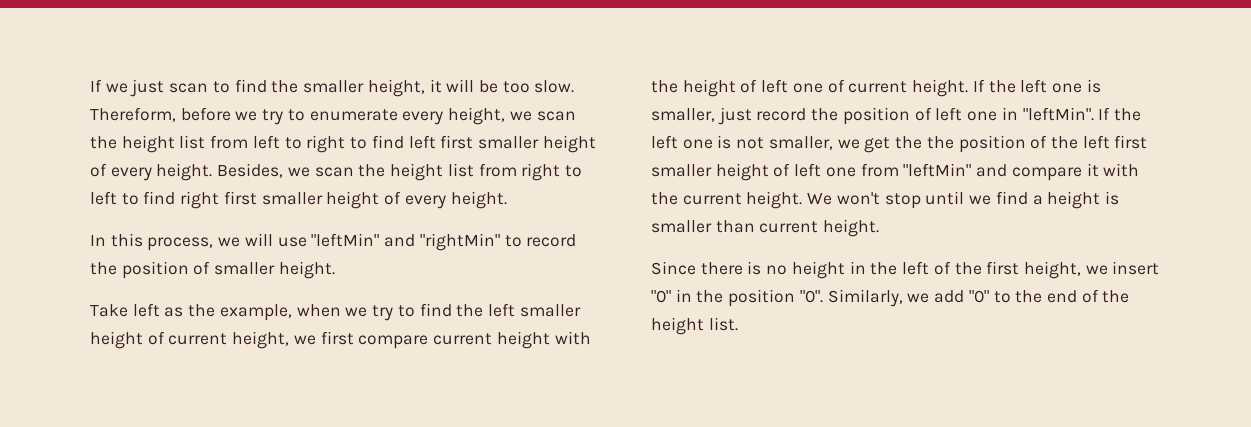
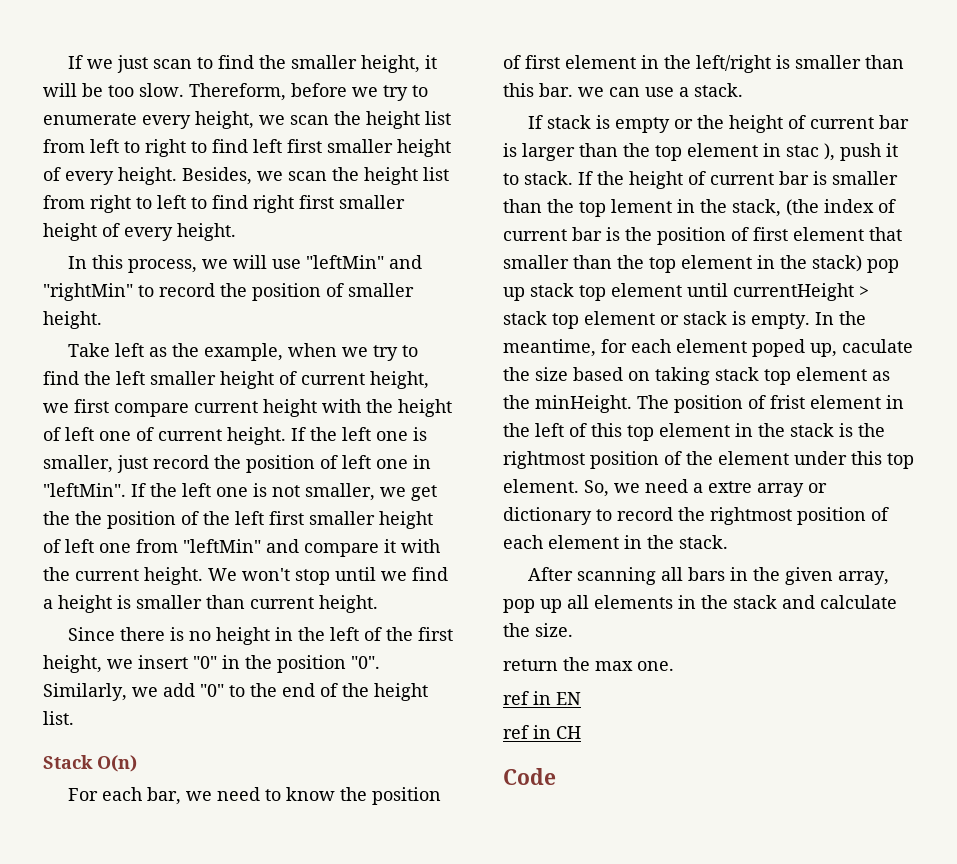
(738, 324) none -> [43,755,137,772] [68,787,442,805] [503,55,904,73] [503,83,743,97] [528,115,910,133] [503,143,898,161] [503,171,898,189] [503,199,896,217] [503,227,902,245] [503,255,899,273] [503,283,869,301] [503,311,866,329] [503,339,913,357] [503,367,890,385] [503,395,904,413] [503,423,885,441] [503,451,914,469] [503,479,827,497] [503,507,889,525] [503,535,728,549] [528,567,890,585] [503,595,897,613] [503,623,573,637] [503,657,674,671] [503,691,581,705] [503,725,581,739] [503,768,556,785] // Stack O(n) // For each bar, we need to know the position of first element in the left/right is smaller than this bar. we can use a stack. // If stack is empty or the height of current bar is larger than the top element in stac ), push it to stack. If the height of current bar is smaller than the top lement in the stack, (the index of current bar is the position of first element that smaller than the top element in the stack) pop up stack top element until currentHeight > stack top element or stack is empty. In the meantime, for each element poped up, caculate the size based on taking stack top element as the minHeight. The position of frist element in the left of this top element in the stack is the rightmost position of the element under this top element. So, we need a extre array or dictionary to record the rightmost position of each element in the stack. // After scanning all bars in the given array, pop up all elements in the stack and calculate the size. // return the max one. // ref in EN // ref in CH // Code

